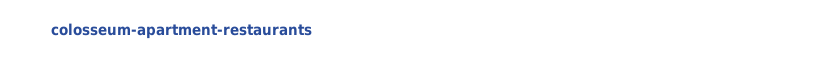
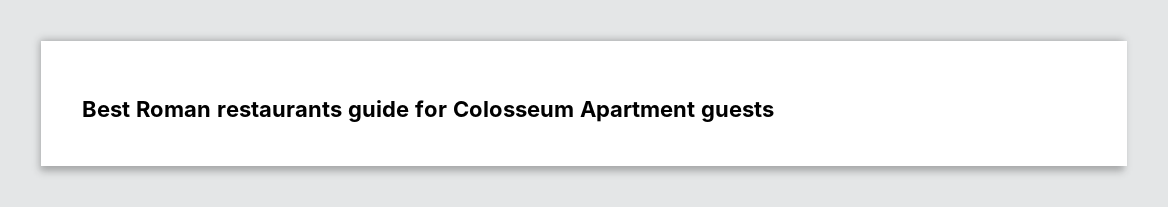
[51,23,312,39] colosseum-apartment-restaurants -> [82,100,774,122] Best Roman restaurants guide for Colosseum Apartment guests

